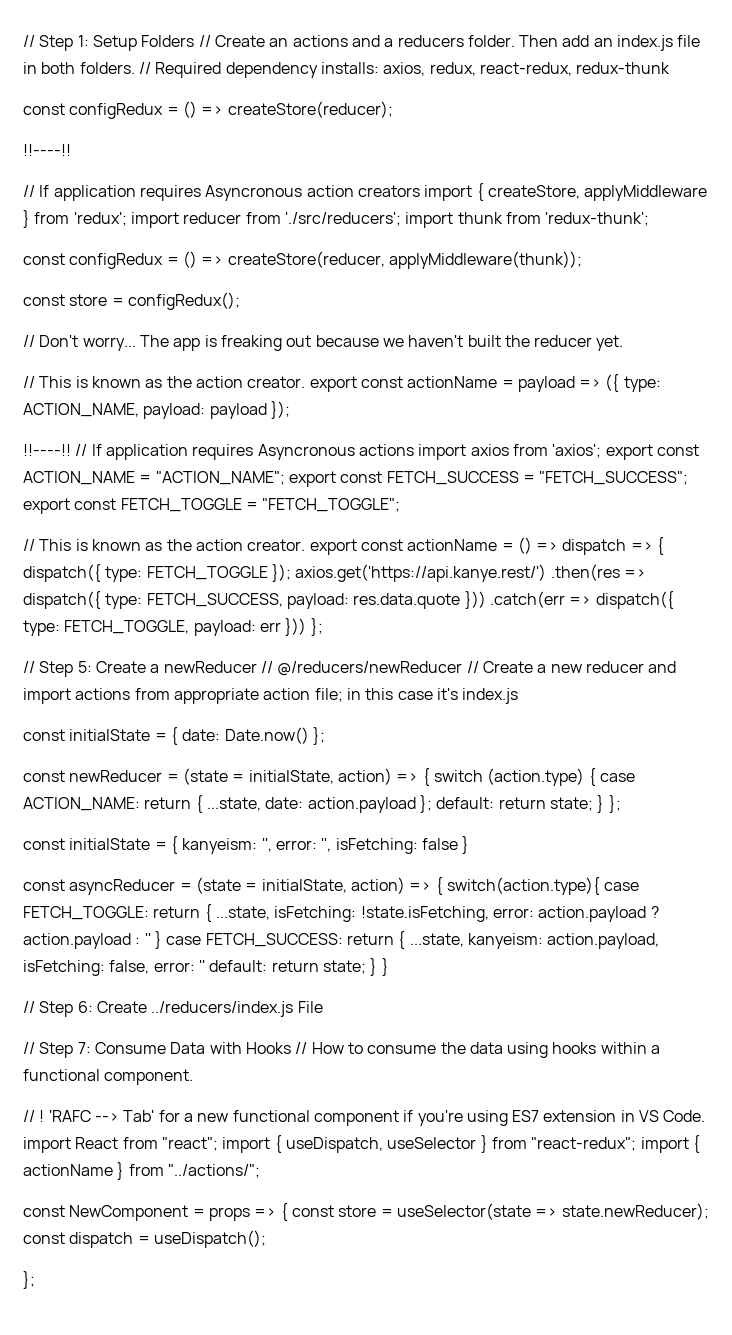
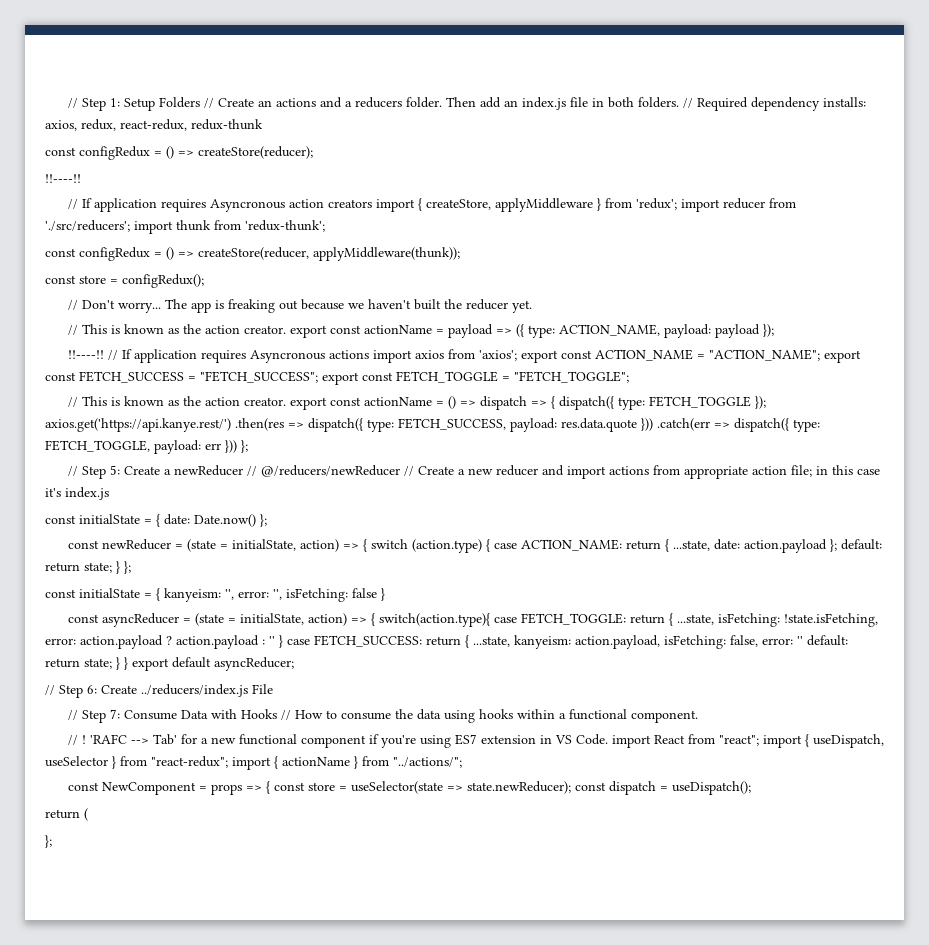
(389, 967) none -> [132,657,294,671] export default asyncReducer;
(266, 1239) none -> [45,808,88,821] // return (

